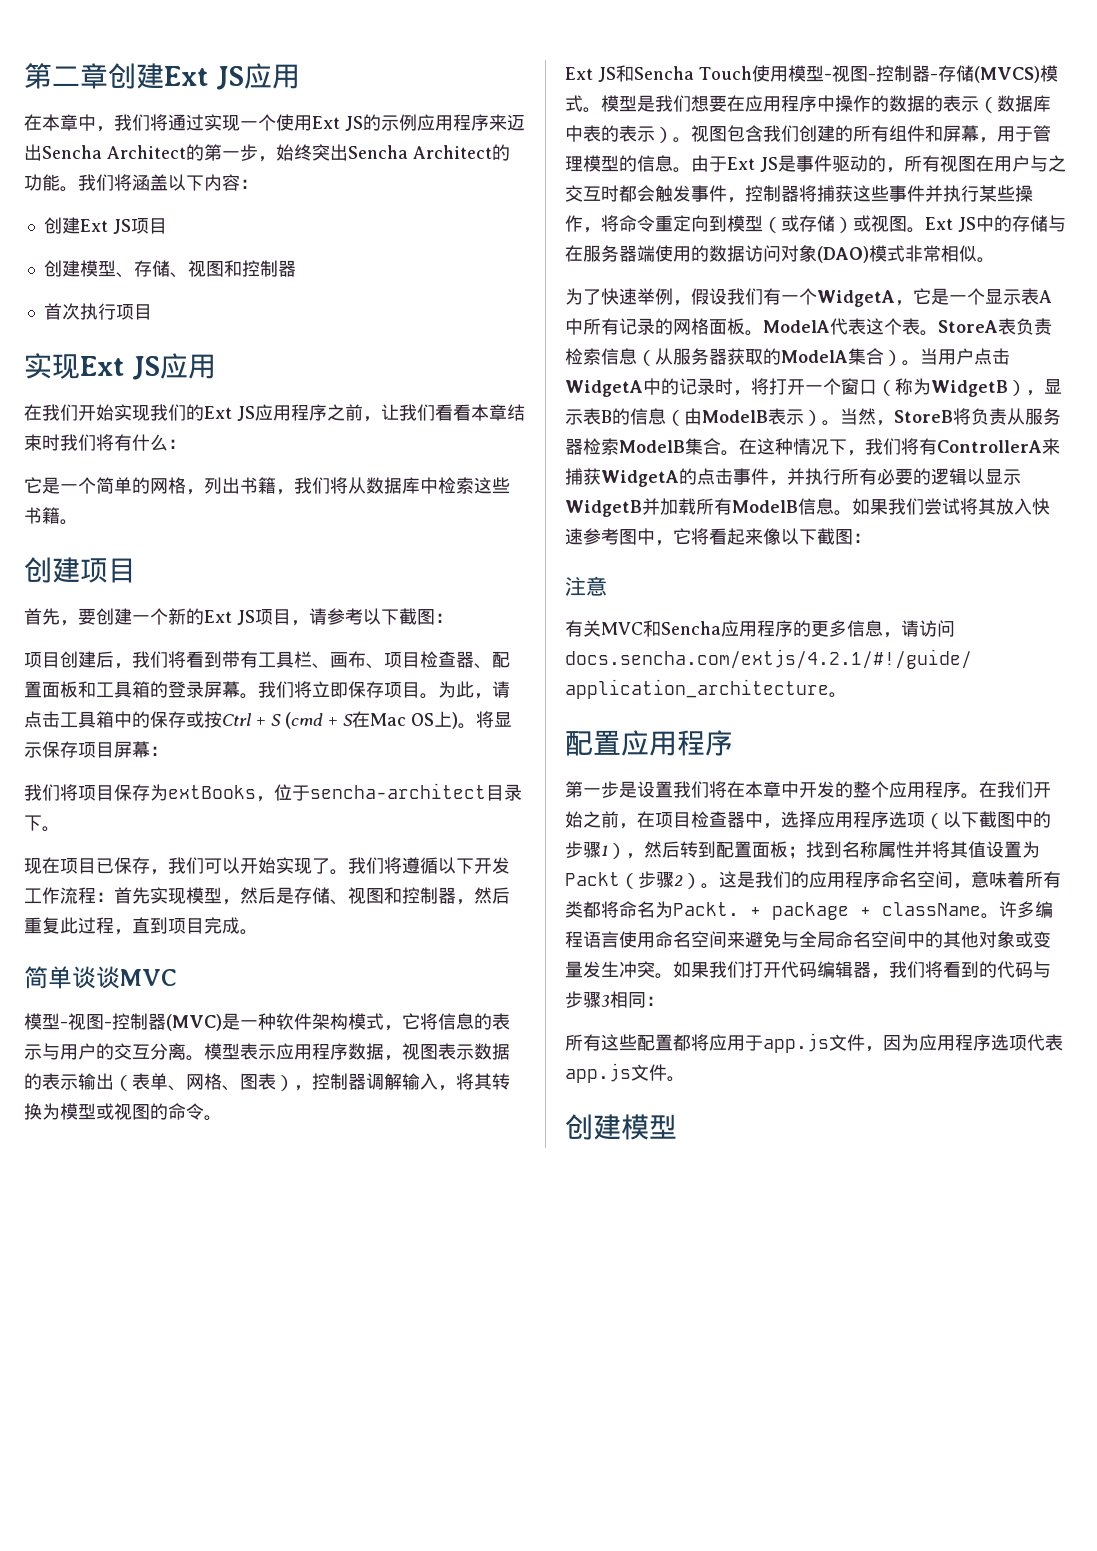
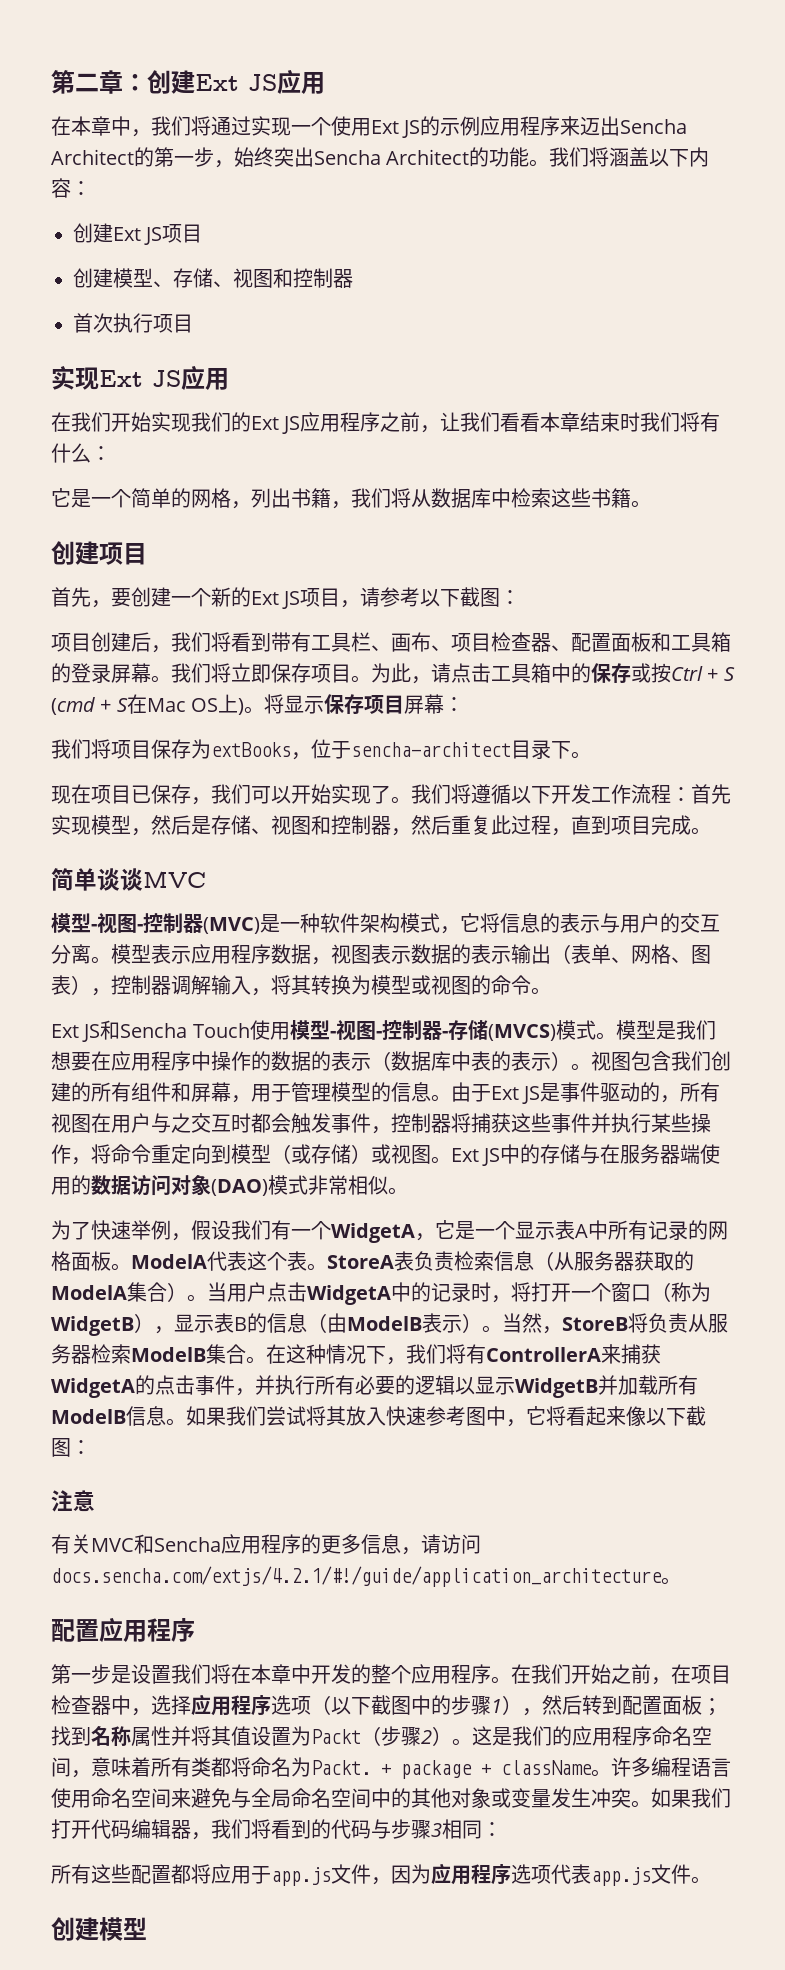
(108, 76) none -> [123,74,147,91] ：

